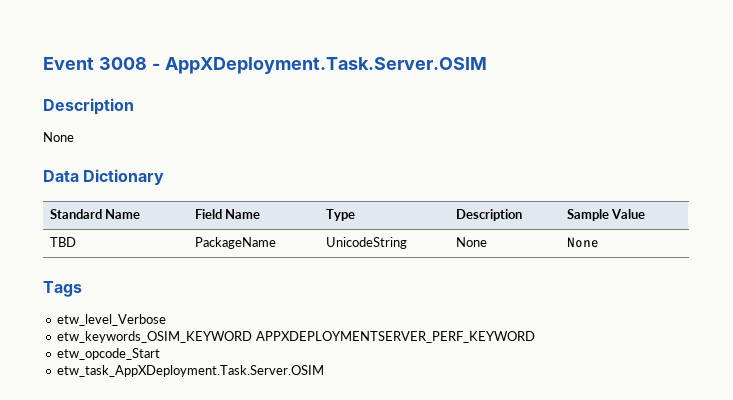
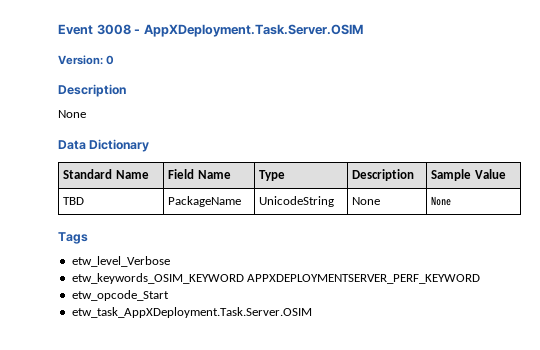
(487, 65) none -> [58,55,115,65] // Version: 0

